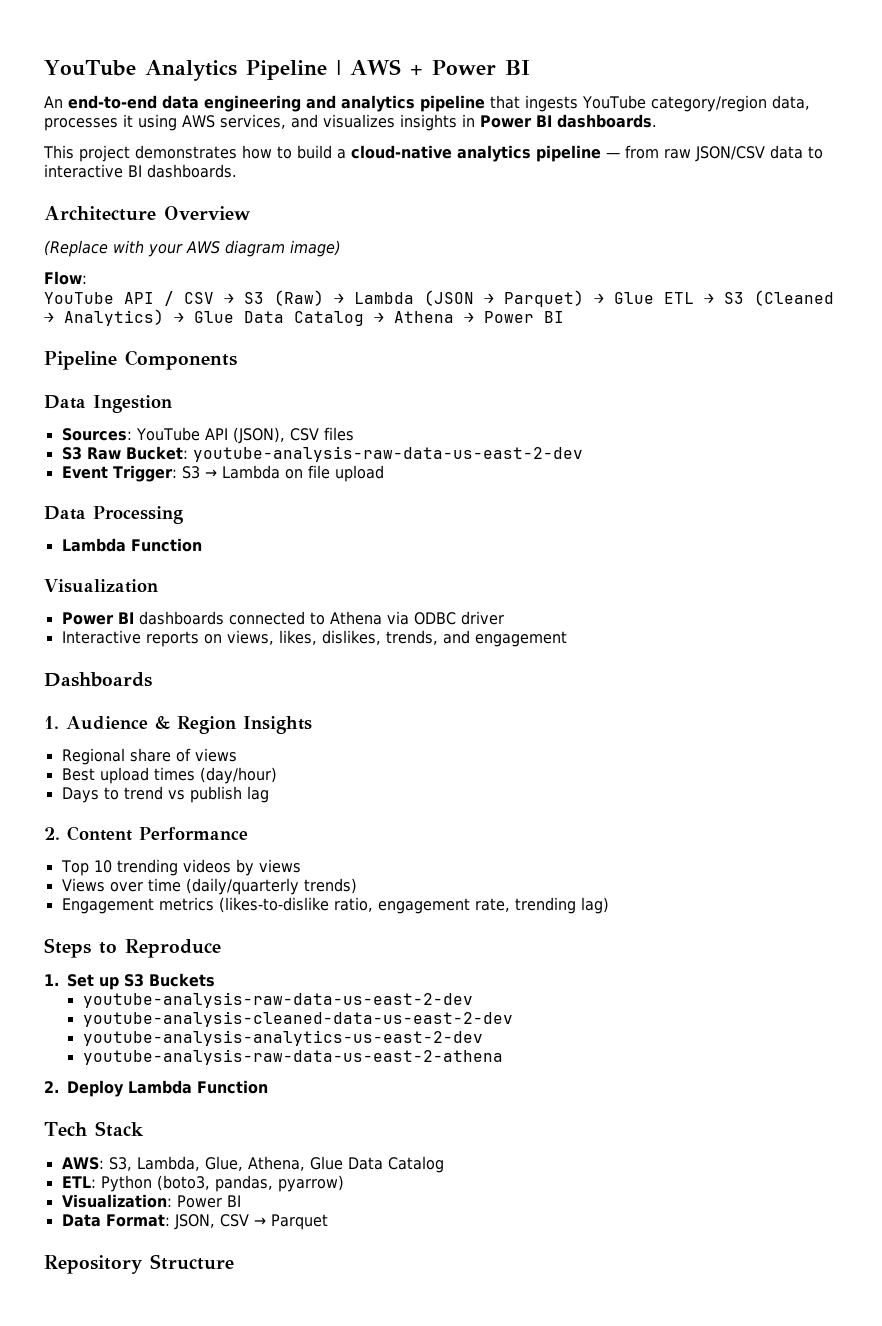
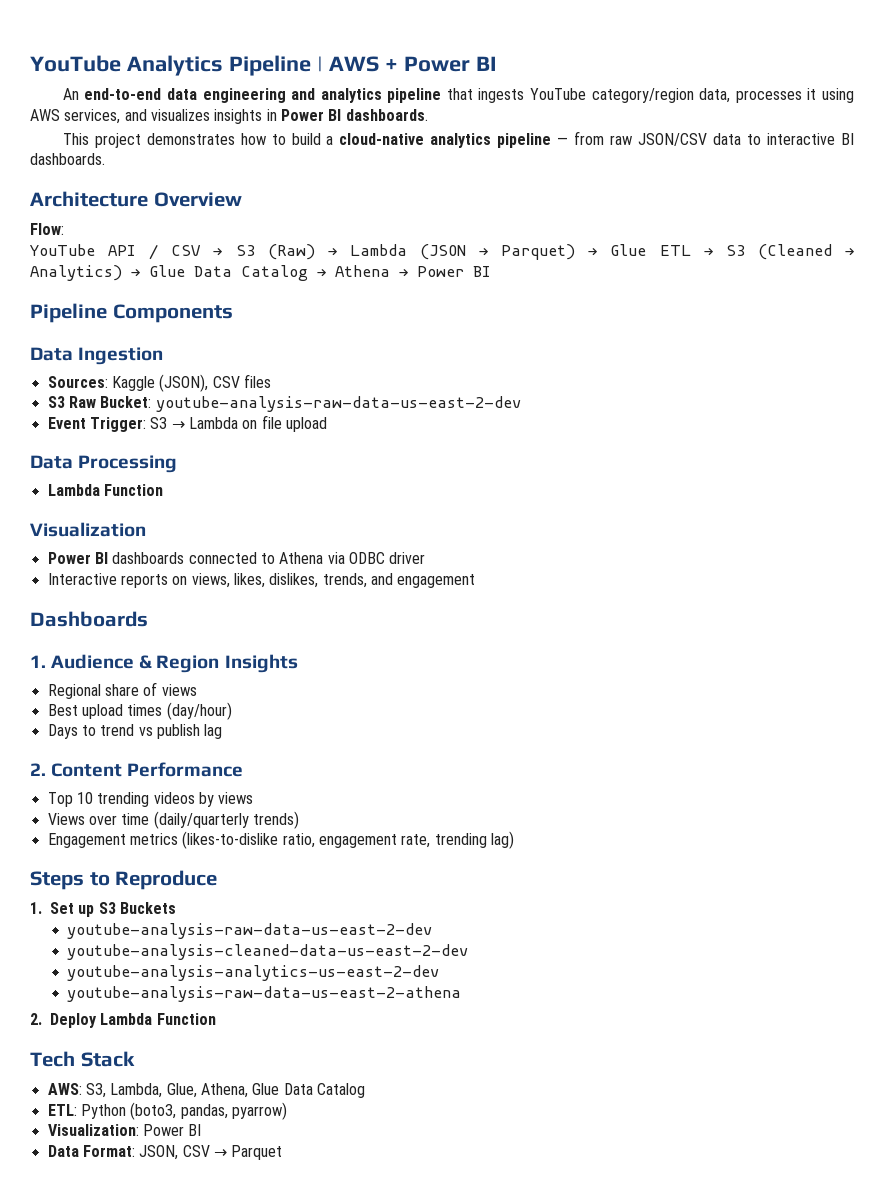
[44,240,341,257] // (Replace with your AWS diagram image) -> (242, 199) none
[135,427,228,441] YouTube API -> [111,376,155,391] Kaggle
[44,1254,234,1274] // Repository Structure -> (283, 1152) none

